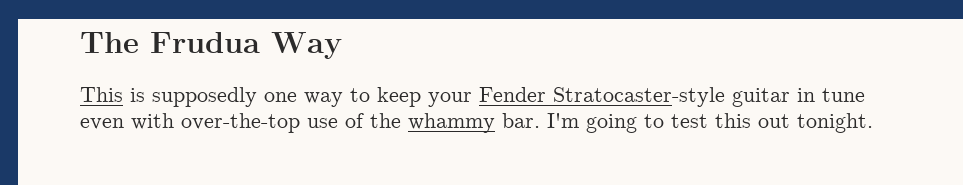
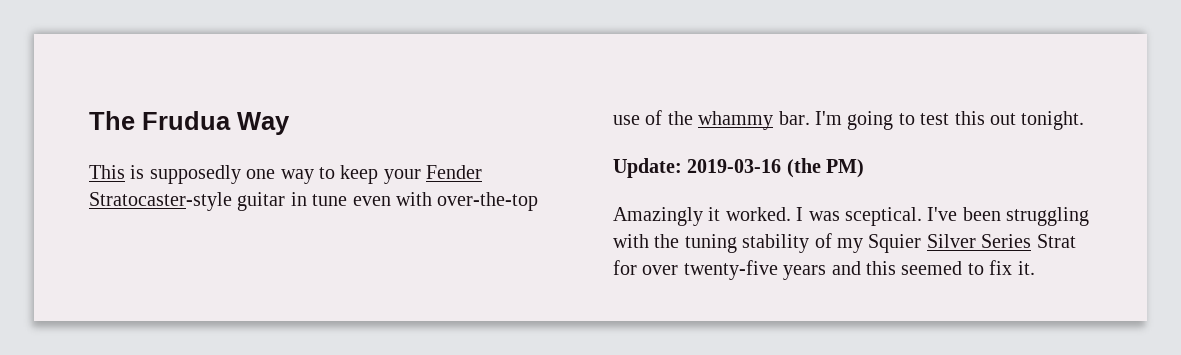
(873, 123) none -> [613,158,865,178] [613,207,1090,226] [613,233,1076,253] [613,260,1035,280] // Update: 2019-03-16 (the PM) // Amazingly it worked. I was sceptical. I've been struggling with the tuning stability of my Squier Silver Series Strat for over twenty-five years and this seemed to fix it.

